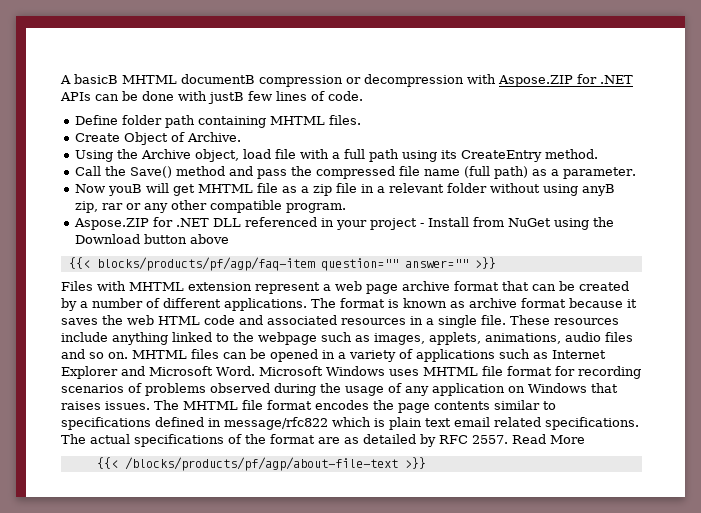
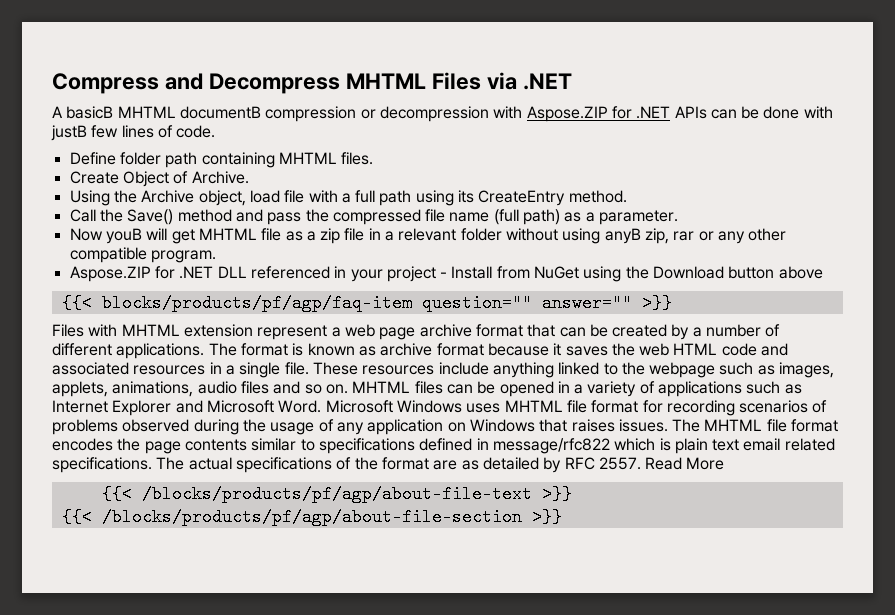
(60, 79) none -> [52,72,572,94] Compress and Decompress MHTML Files via .NET //
(426, 463) none -> [61,508,562,526] // {{< /blocks/products/pf/agp/about-file-section >}}

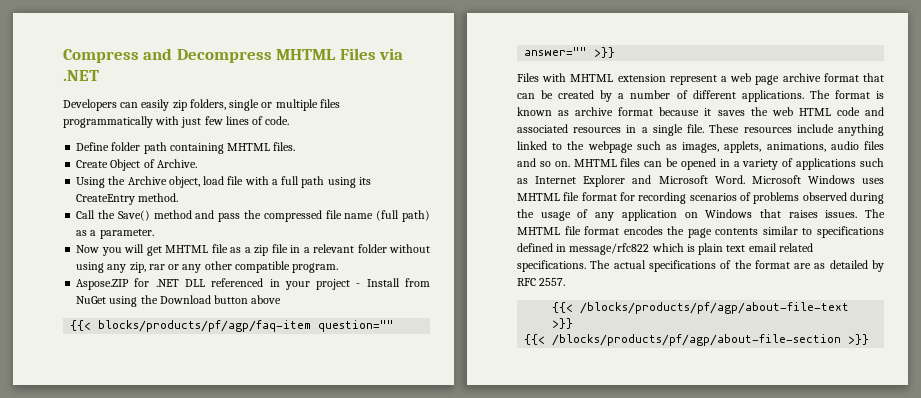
[52,106,833,122] [51,125,87,141] A basicВ MHTML documentВ compression or decompression with Aspose.ZIP for .NET APIs can be done with justВ -> [63,99,340,111] [63,116,202,128] Developers can easily zip folders, single or multiple files programmatically with just
[105,228,142,244] youВ -> [101,247,122,256] you
[604,228,641,244] anyВ -> [107,264,127,273] any
[645,457,725,470] Read More -> (566, 282) none

